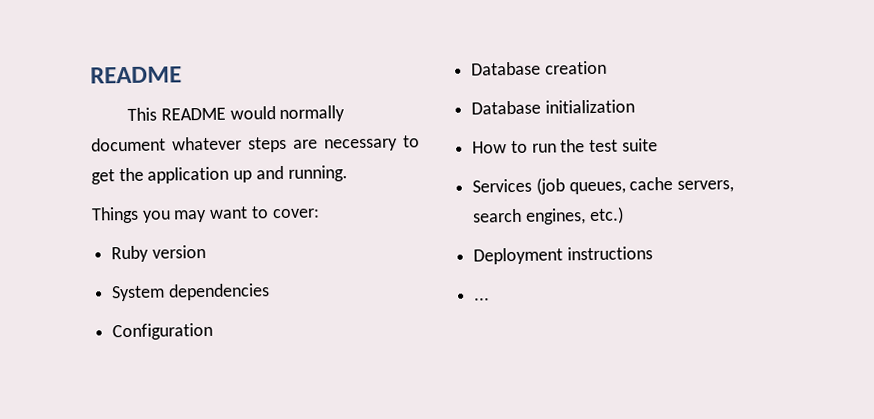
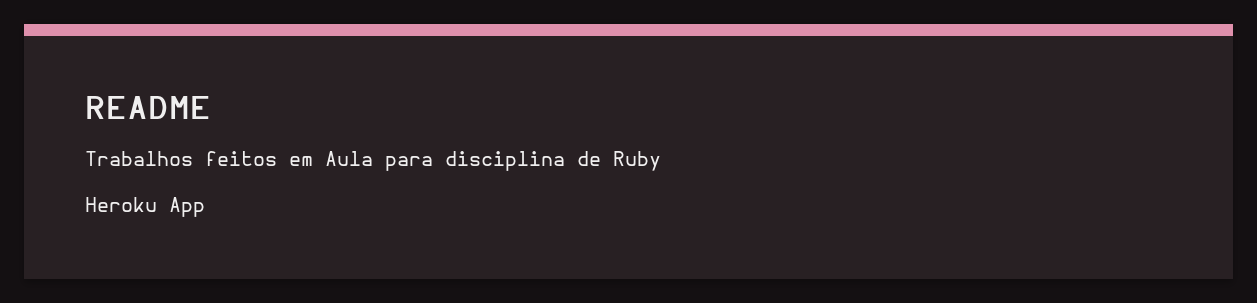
[127,105,346,123] [91,135,420,153] [91,165,348,185] [91,206,320,224] [111,244,206,263] [111,283,270,302] [112,322,214,341] [471,60,607,76] [471,99,635,115] [472,138,658,154] [472,176,735,195] [473,206,624,225] [473,246,653,265] [474,297,491,301] This README would normally document whatever steps are necessary to get the application up and running. // Things you may want to cover: // Ruby version // System dependencies // Configuration // Database creation // Database initialization // How to run the test suite // Services (job queues, cache servers, search engines, etc.) // Deployment instructions // ... -> [85,151,661,171] [85,197,205,217] Trabalhos feitos em Aula para disciplina de Ruby // Heroku App

